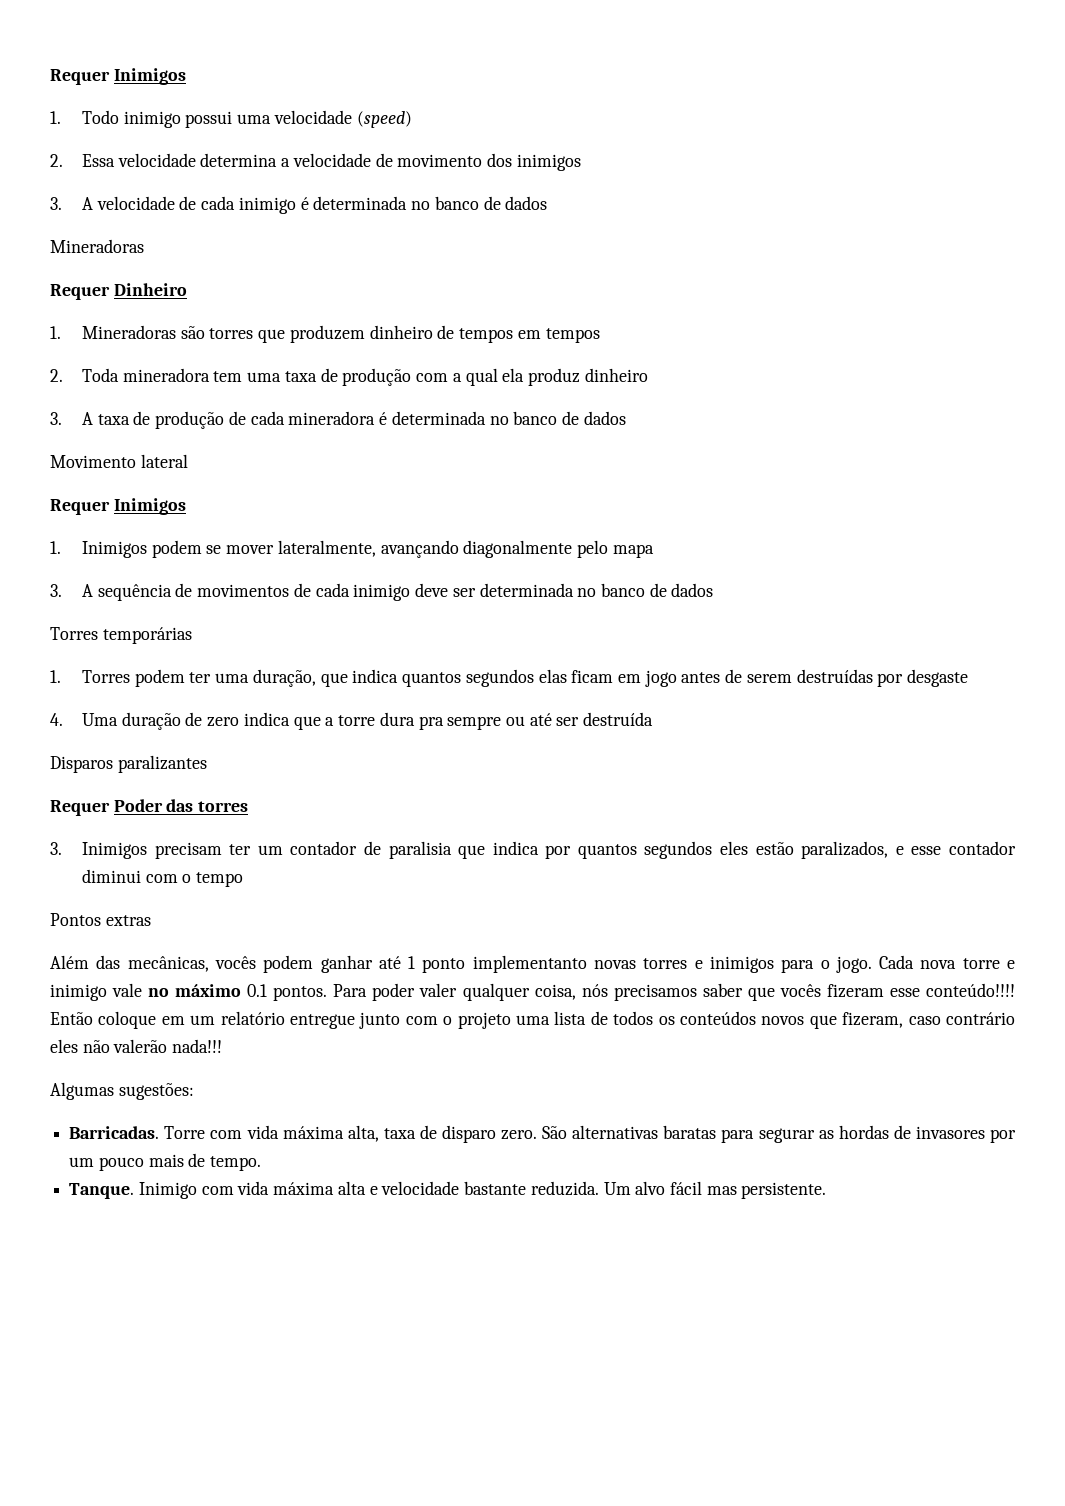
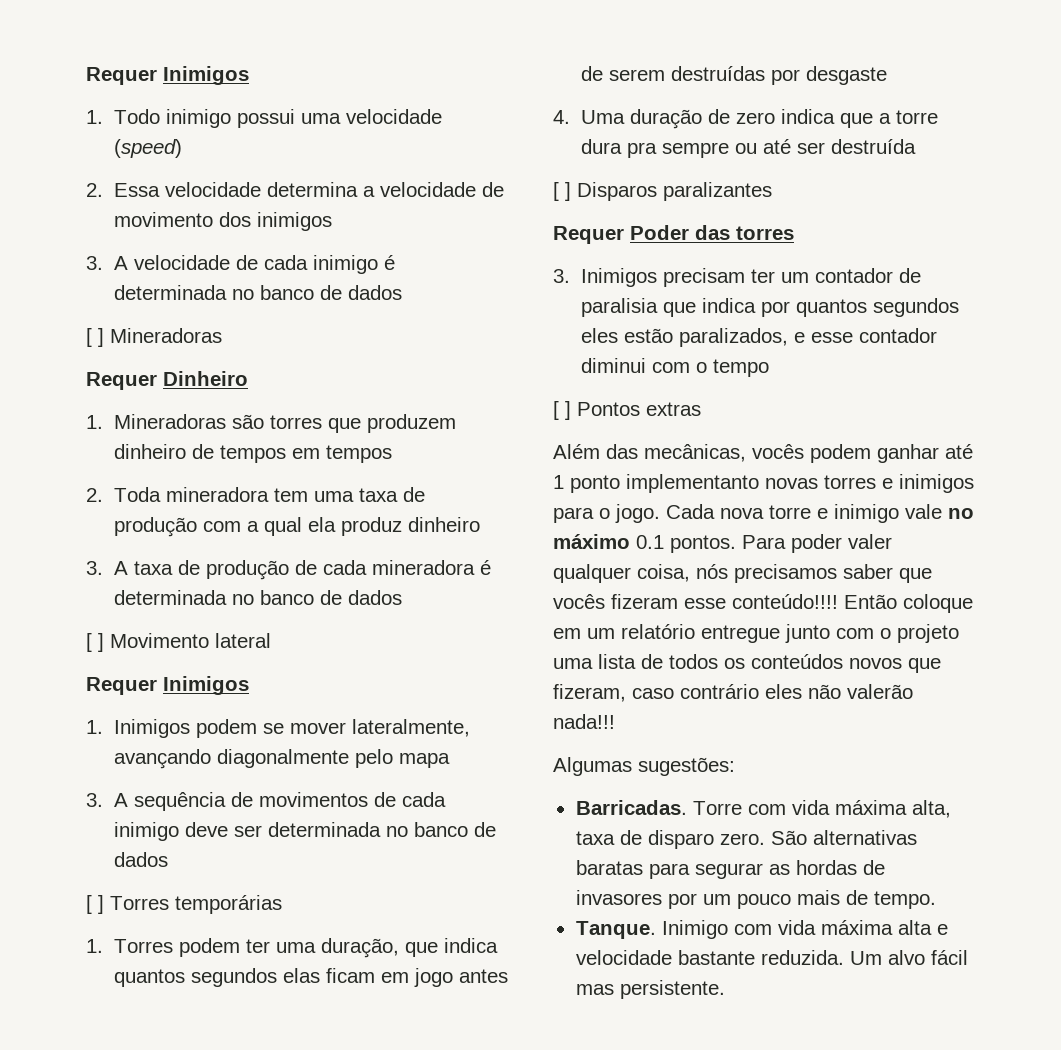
(548, 203) none -> [86,328,104,347] [ ]
(626, 418) none -> [86,633,104,652] [ ]
(714, 590) none -> [86,895,104,914] [ ]
(654, 719) none -> [553,182,571,201] [ ]
(244, 879) none -> [553,401,571,420] [ ]

